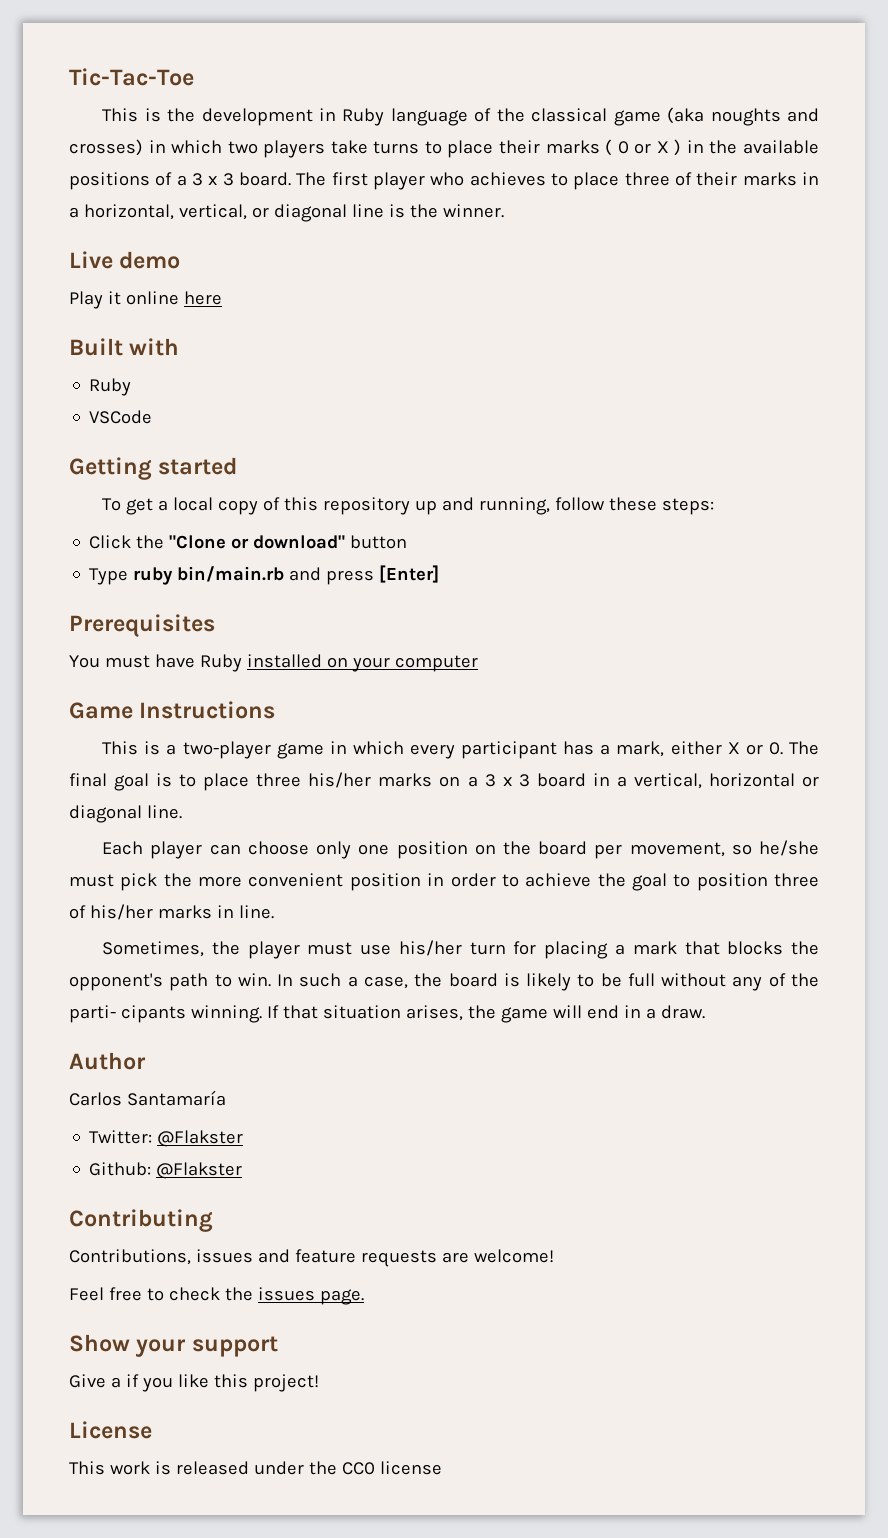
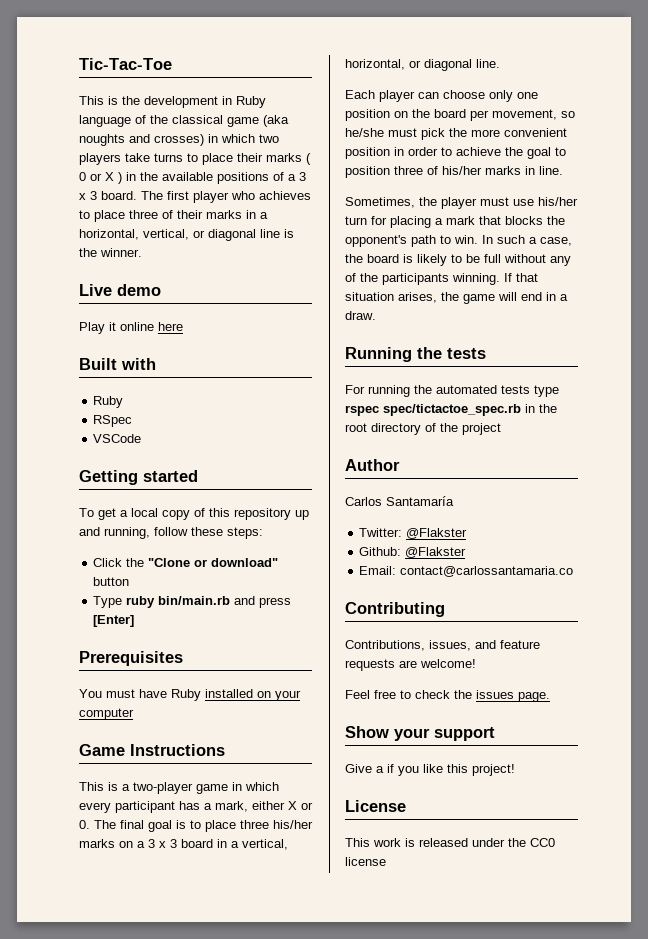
(132, 387) none -> [93,415,133,427] // RSpec
[708,773,795,787] horizontal -> [345,59,405,70] horizontal,
[69,1005,186,1023] parti- cipants -> [382,273,449,285] participants
(705, 1012) none -> [345,347,486,362] [345,385,559,397] [345,404,557,416] [345,423,501,435] // Running the tests // For running the automated tests type rspec spec/tictactoe_spec.rb in the root directory of the project
(243, 1170) none -> [359,566,574,577] // Email: contact@carlossantamaria.co
[195,1249,253,1263] issues -> [429,640,471,651] issues,

